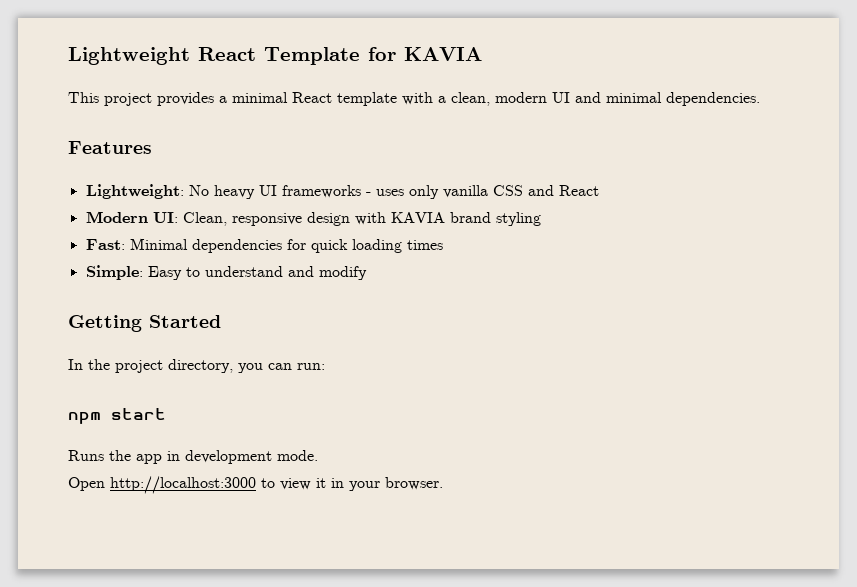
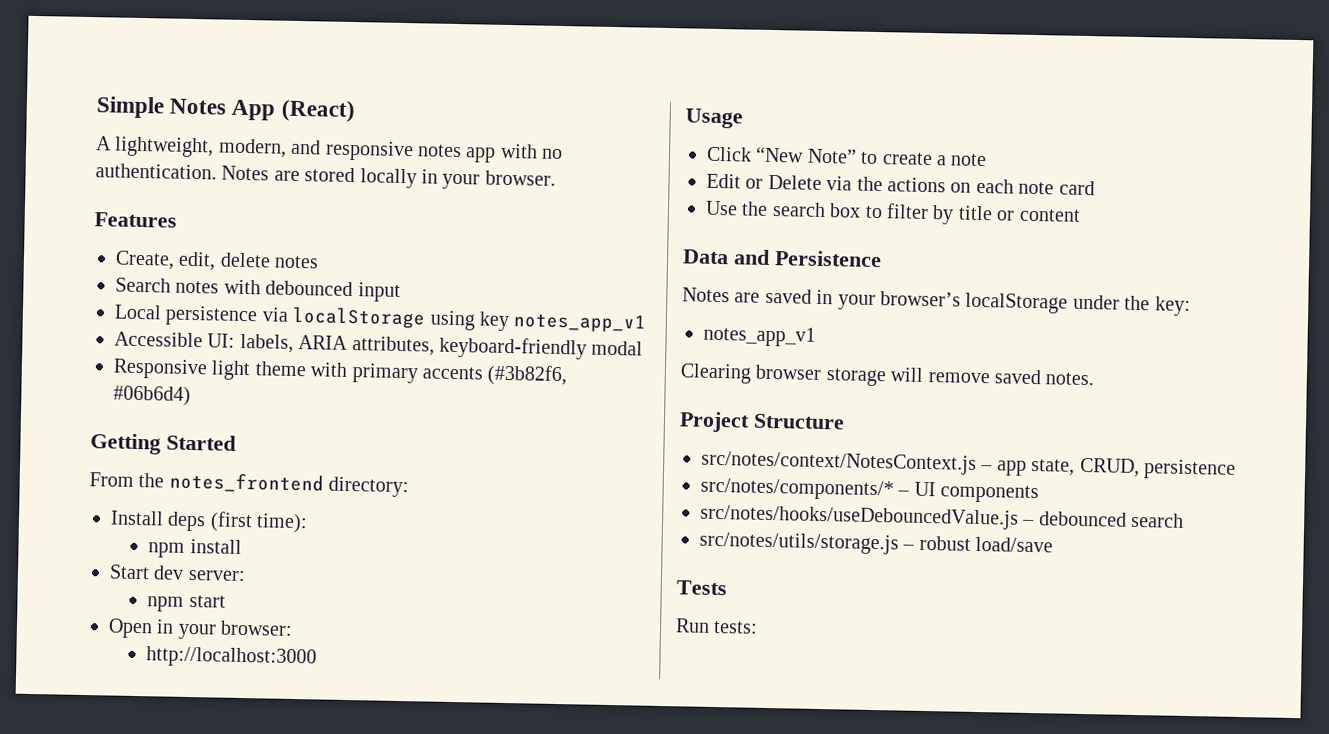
[68,47,482,65] [68,92,760,106] [68,141,152,154] [85,184,599,199] [85,211,541,226] [85,238,443,253] [85,265,367,280] [68,315,221,332] [68,359,325,373] [68,408,166,424] [68,450,318,464] [68,476,443,494] Lightweight React Template for KAVIA // This project provides a minimal React template with a clean, modern UI and minimal dependencies. // Features // Lightweight: No heavy UI frameworks - uses only vanilla CSS and React // Modern UI: Clean, responsive design with KAVIA brand styling // Fast: Minimal dependencies for quick loading times // Simple: Easy to understand and modify // Getting Started // In the project directory, you can run: // npm start // Runs the app in development mode. // Open http://localhost:3000 to view it in your browser. -> [96,96,356,123] [96,136,564,163] [95,163,556,190] [94,212,177,228] [115,250,320,271] [115,277,401,302] [114,304,647,333] [114,331,644,360] [113,358,568,387] [113,385,191,406] [90,433,236,455] [89,472,410,498] [110,510,309,534] [148,538,242,558] [109,564,246,582] [147,594,226,612] [108,618,294,640] [146,646,318,669] [685,108,743,129] [706,146,988,167] [706,173,1095,196] [705,200,1081,225] [682,249,882,268] [682,287,1191,316] [703,325,816,347] [680,363,1095,387] [679,411,845,433] [701,450,1236,480] [700,477,1040,504] [700,504,1185,530] [699,531,1054,555] [676,580,727,596] [675,618,759,634] Simple Notes App (React) // A lightweight, modern, and responsive notes app with no authentication. Notes are stored locally in your browser. // Features // Create, edit, delete notes // Search notes with debounced input // Local persistence via localStorage using key notes_app_v1 // Accessible UI: labels, ARIA attributes, keyboard-friendly modal // Responsive light theme with primary accents (#3b82f6, #06b6d4) // Getting Started // From the notes_frontend directory: // Install deps (first time): // npm install // Start dev server: // npm start // Open in your browser: // http://localhost:3000 // Usage // Click “New Note” to create a note // Edit or Delete via the actions on each note card // Use the search box to filter by title or content // Data and Persistence // Notes are saved in your browser’s localStorage under the key: // notes_app_v1 // Clearing browser storage will remove saved notes. // Project Structure // src/notes/context/NotesContext.js – app state, CRUD, persistence // src/notes/components/* – UI components // src/notes/hooks/useDebouncedValue.js – debounced search // src/notes/utils/storage.js – robust load/save // Tests // Run tests:

